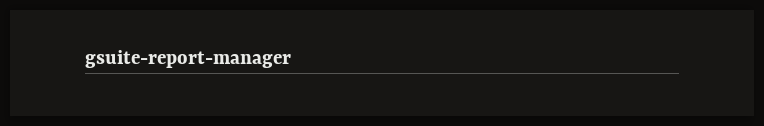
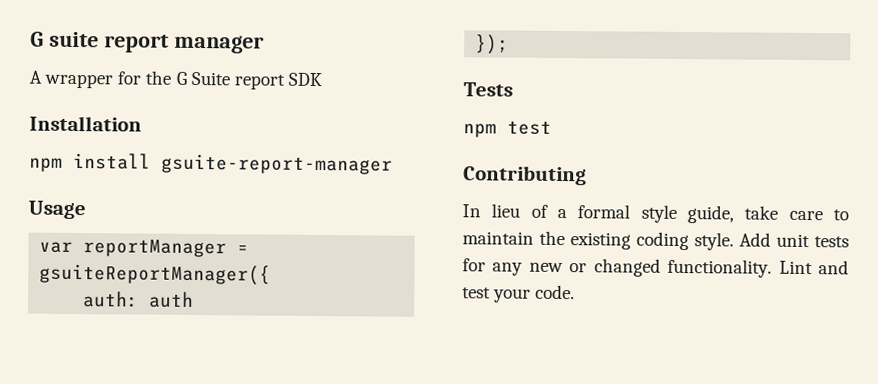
[85,50,291,68] gsuite-report-manager -> [30,31,264,54] [29,70,322,90] [29,115,142,132] [29,152,393,175] [28,200,86,220] [39,239,250,258] [39,263,272,286] [83,291,195,308] [475,34,510,55] [463,82,513,97] [463,120,552,138] [463,165,587,186] [462,203,849,224] [462,230,849,251] [462,258,849,278] [462,284,576,303] G suite report manager // A wrapper for the G Suite report SDK // Installation // npm install gsuite-report-manager // Usage // var reportManager = gsuiteReportManager({ // auth: auth // }); // Tests // npm test // Contributing // In lieu of a formal style guide, take care to maintain the existing coding style. Add unit tests for any new or changed functionality. Lint and test your code.

